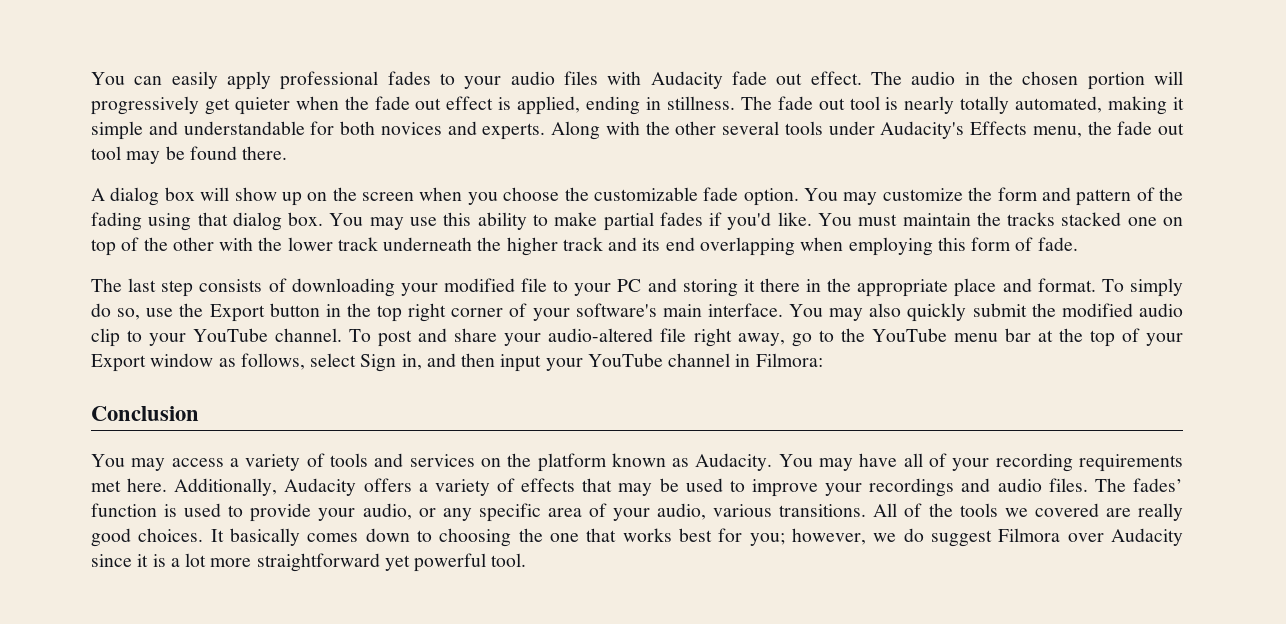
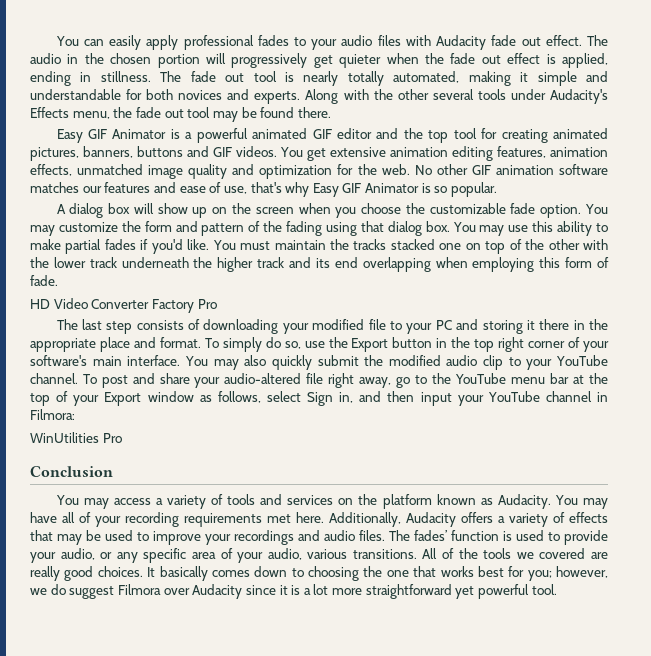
(288, 153) none -> [56,128,608,143] [30,146,608,161] [30,164,609,179] [30,182,498,197] // Easy GIF Animator is a powerful animated GIF editor and the top tool for creating animated pictures, banners, buttons and GIF videos. You get extensive animation editing features, animation effects, unmatched image quality and optimization for the web. No other GIF animation software matches our features and ease of use, that's why Easy GIF Animator is so popular.
(1078, 244) none -> [30,298,217,313] // HD Video Converter Factory Pro
(823, 360) none -> [30,432,122,443] // WinUtilities Pro

